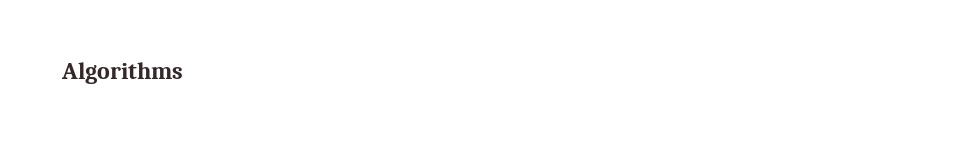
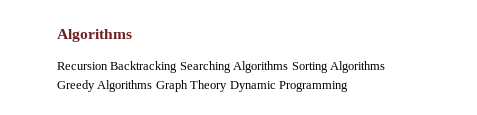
[61,62,183,84] Algorithms -> [57,29,132,42] [57,61,385,73] [57,80,348,92] Algorithms // Recursion Backtracking Searching Algorithms Sorting Algorithms Greedy Algorithms Graph Theory Dynamic Programming

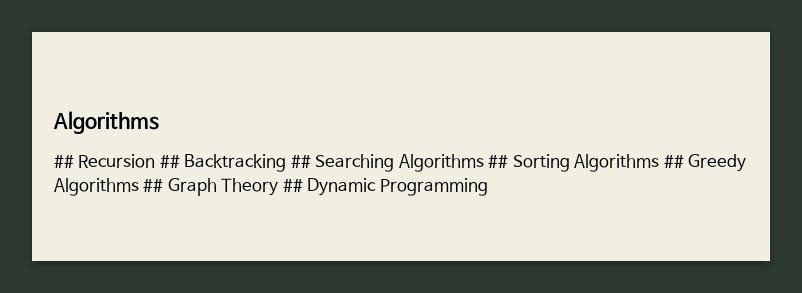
[57,61,178,73] Recursion Backtracking -> [54,154,311,172] ## Recursion ## Backtracking ##
(289, 67) none -> [488,155,509,168] ##
(385, 67) none -> [663,155,684,168] ##
(153, 86) none -> [143,179,164,192] ##
(228, 86) none -> [282,179,303,192] ##

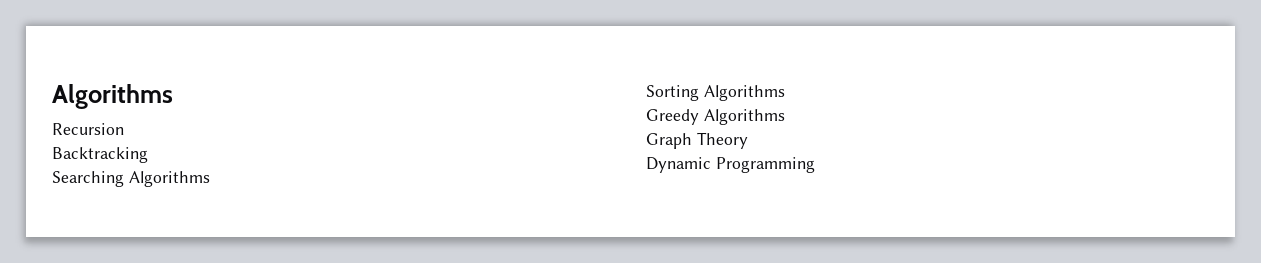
[53,111,159,134] [54,155,74,168] Algorithms // ## -> [52,84,173,109] Algorithms //
[159,155,180,168] ## -> (124, 129) //
[290,155,311,168] ## -> (148, 155) //
[488,155,509,168] ## -> (210, 179) //
[663,155,684,168] ## -> (785, 93) //
[143,179,164,192] ## -> (785, 117) //
[282,179,303,192] ## -> (748, 140) //

